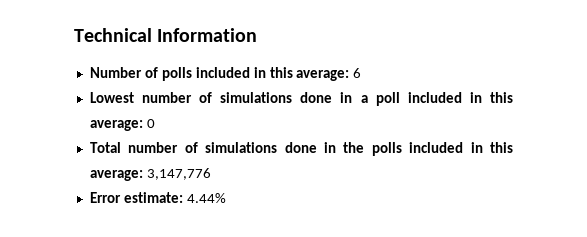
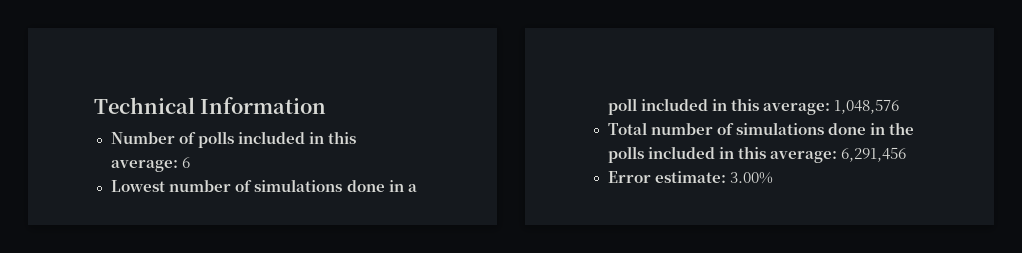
[146,119,155,128] 0 -> [833,99,899,114] 1,048,576
[146,168,211,180] 3,147,776 -> [840,147,906,162] 6,291,456
[186,193,226,203] 4.44% -> [729,172,773,184] 3.00%

